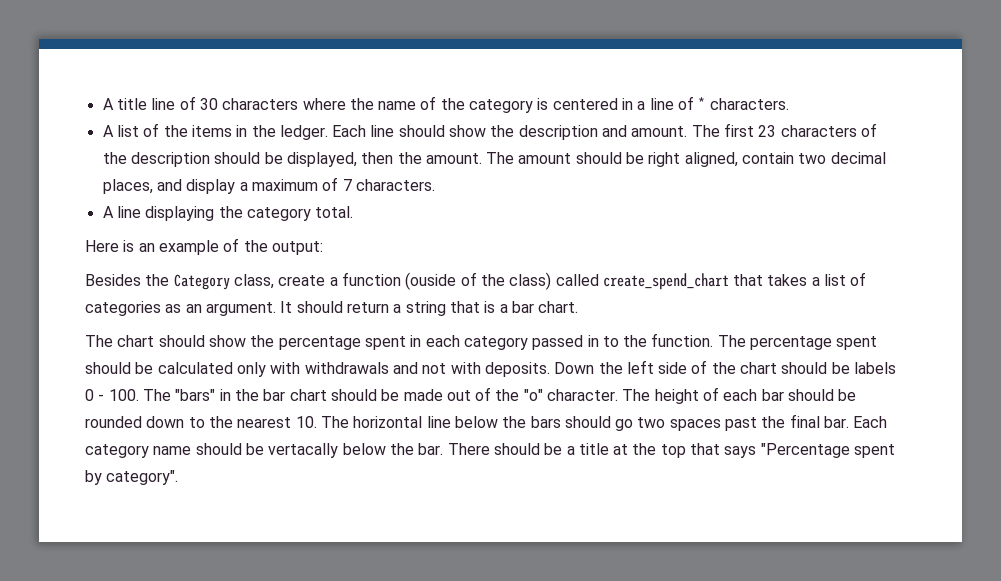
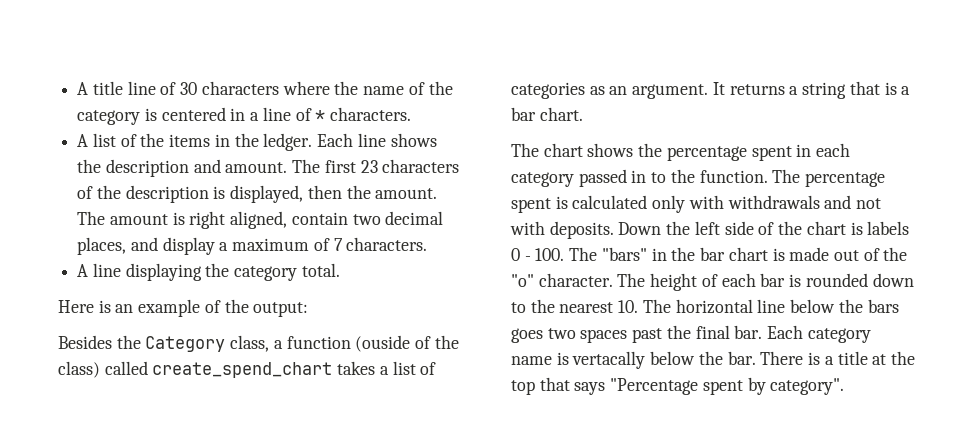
[398,125,487,137] should show -> [390,133,437,147] shows
[214,152,283,164] should be -> [213,186,226,199] is
[575,152,645,164] should be -> [172,212,185,225] is
[278,275,326,286] create -> (270, 343) none
[733,274,764,286] that -> (333, 370) none
[296,301,389,313] should return -> [729,84,785,95] returns
[158,335,246,347] should show -> [587,143,634,157] shows
[85,362,154,374] should be -> [555,196,568,209] is
[781,362,850,374] should be -> [850,222,863,235] is
[330,389,400,401] should be -> [772,248,785,261] is
[788,389,857,401] should be -> [789,274,802,287] is
[564,416,634,431] should go -> [511,328,543,343] goes
[195,443,264,455] should be -> [556,352,569,365] is
[493,443,563,455] should be -> [808,352,821,365] is

